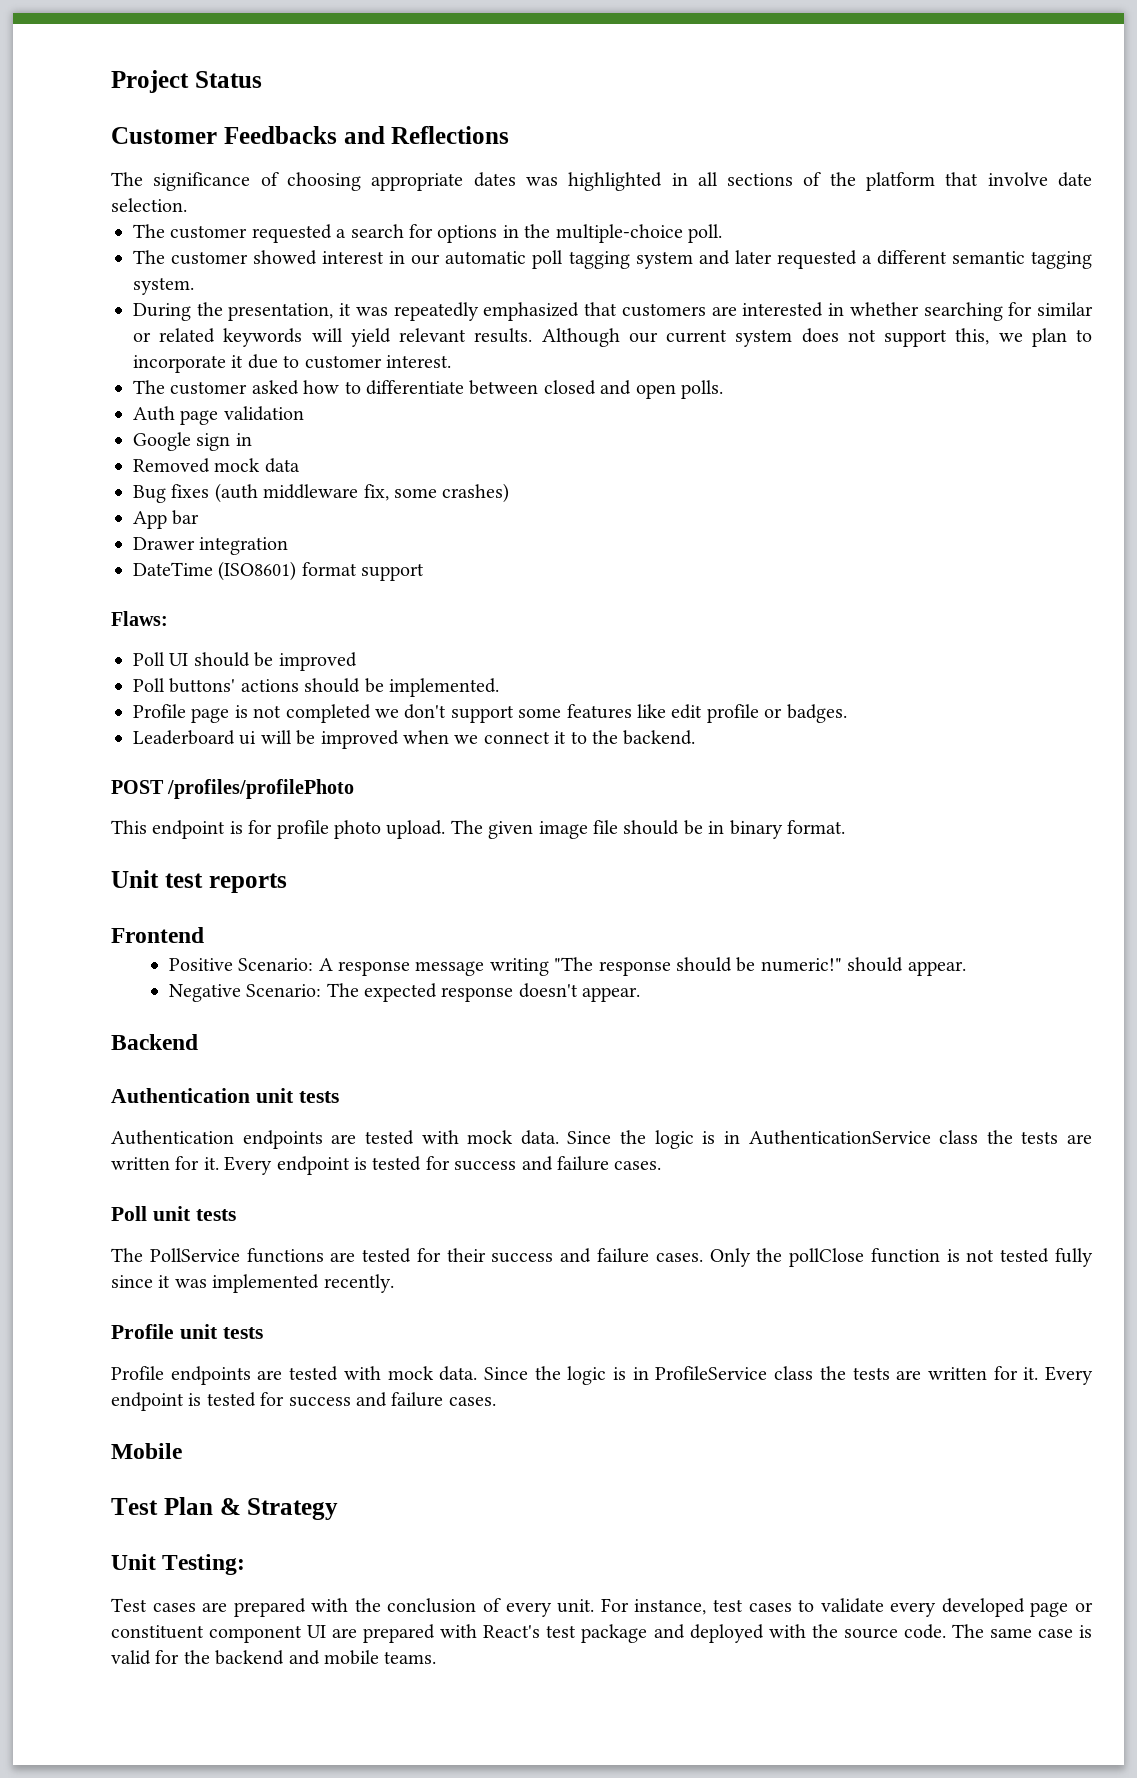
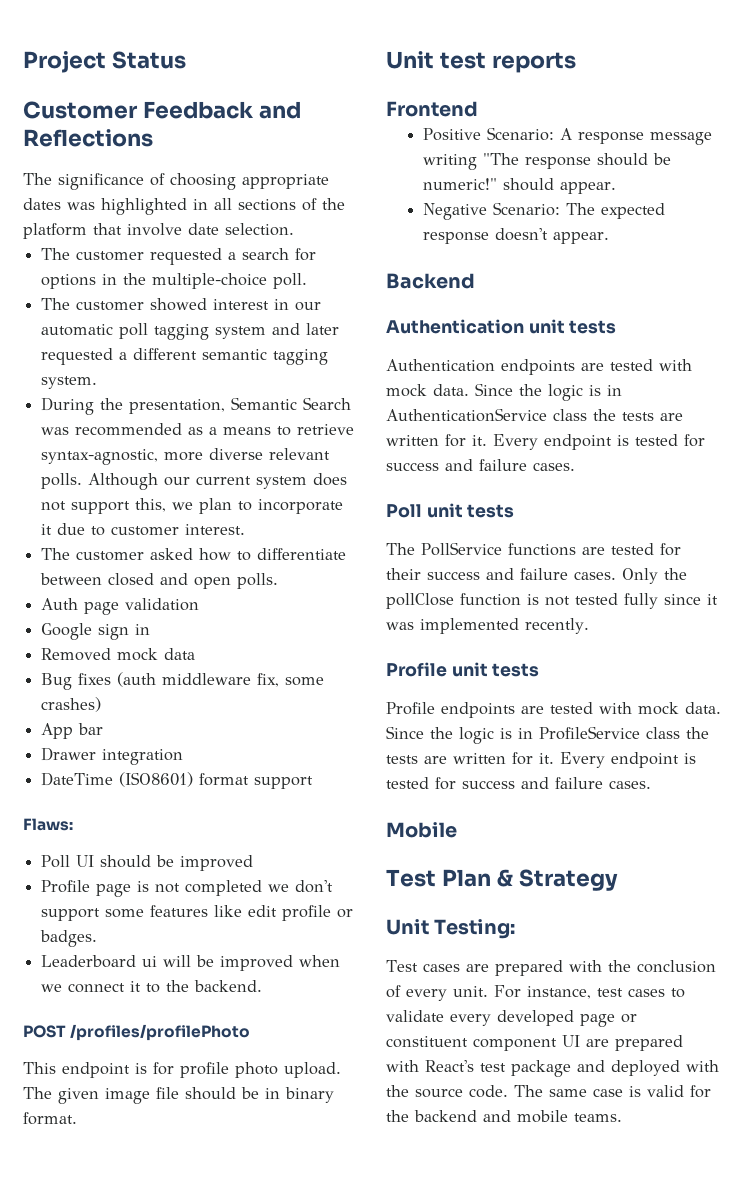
[223,126,337,144] Feedbacks -> [142,101,254,119] Feedback
[339,302,1093,321] [133,328,533,347] it was repeatedly emphasized that customers are interested in whether searching for similar or related keywords will yield relevant results. -> [231,397,352,410] [41,423,355,436] [41,448,331,465] [41,473,83,489] Semantic Search was recommended as a means to retrieve syntax-agnostic, more diverse relevant polls.
[133,678,499,697] // Poll buttons' actions should be implemented. -> (254, 863) none

